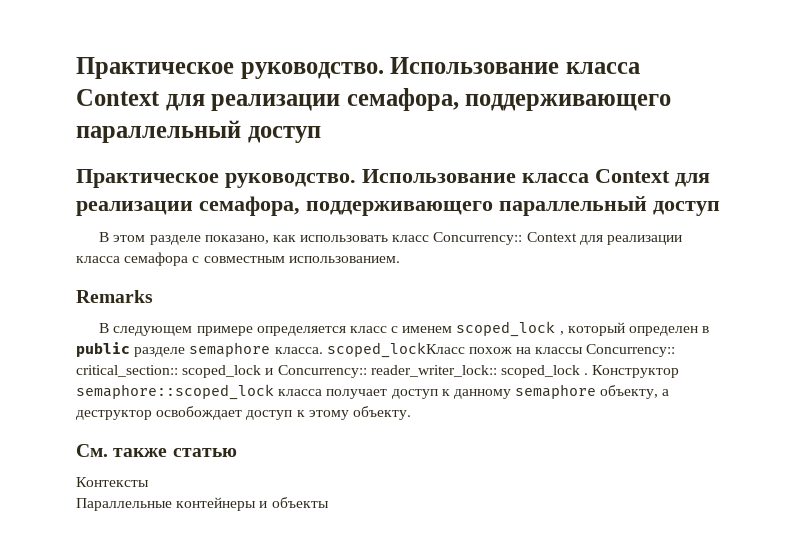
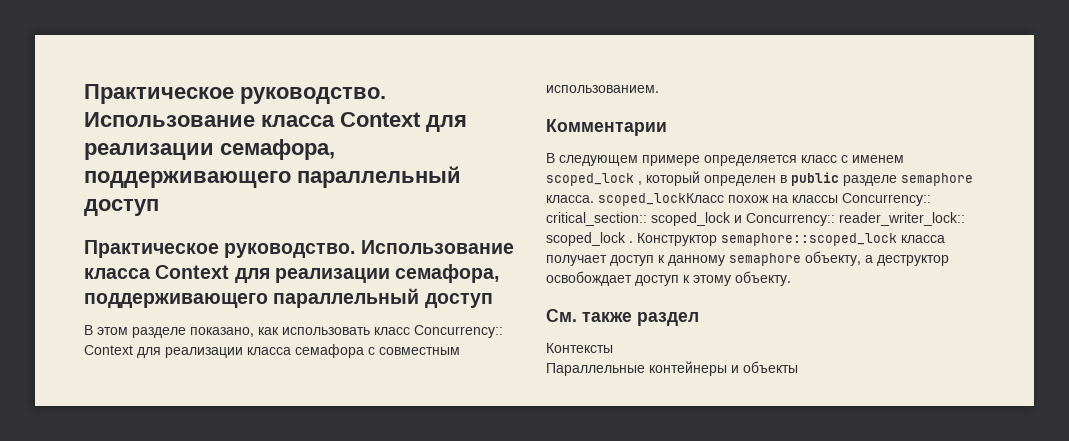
[76,290,153,303] Remarks -> [546,119,667,136] Комментарии
[172,448,237,457] статью -> [637,312,699,326] раздел

